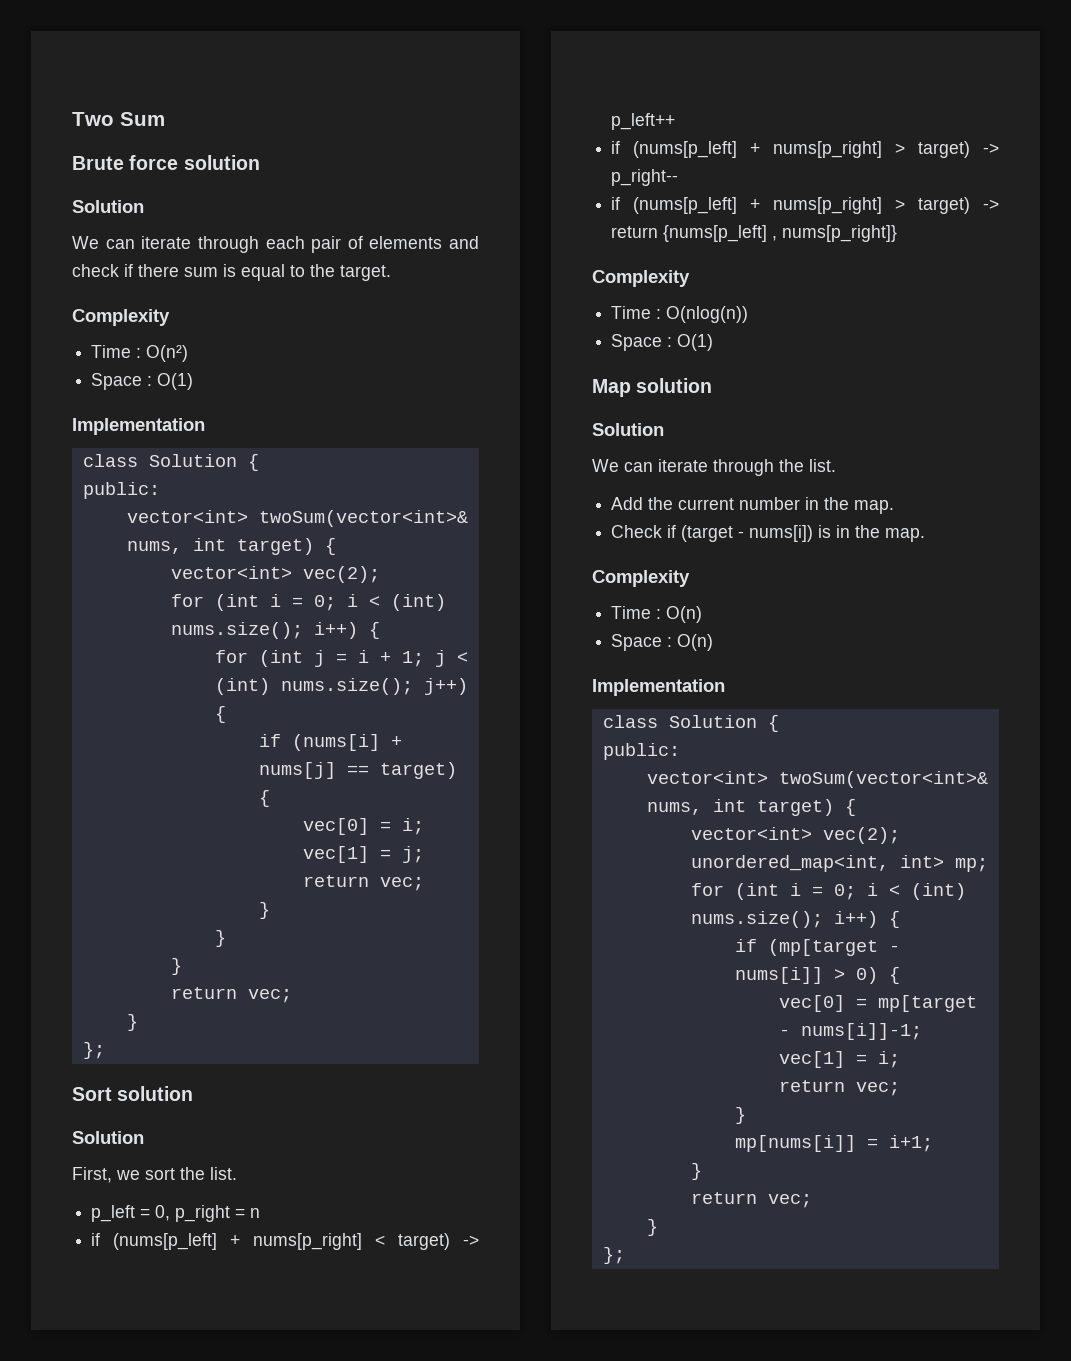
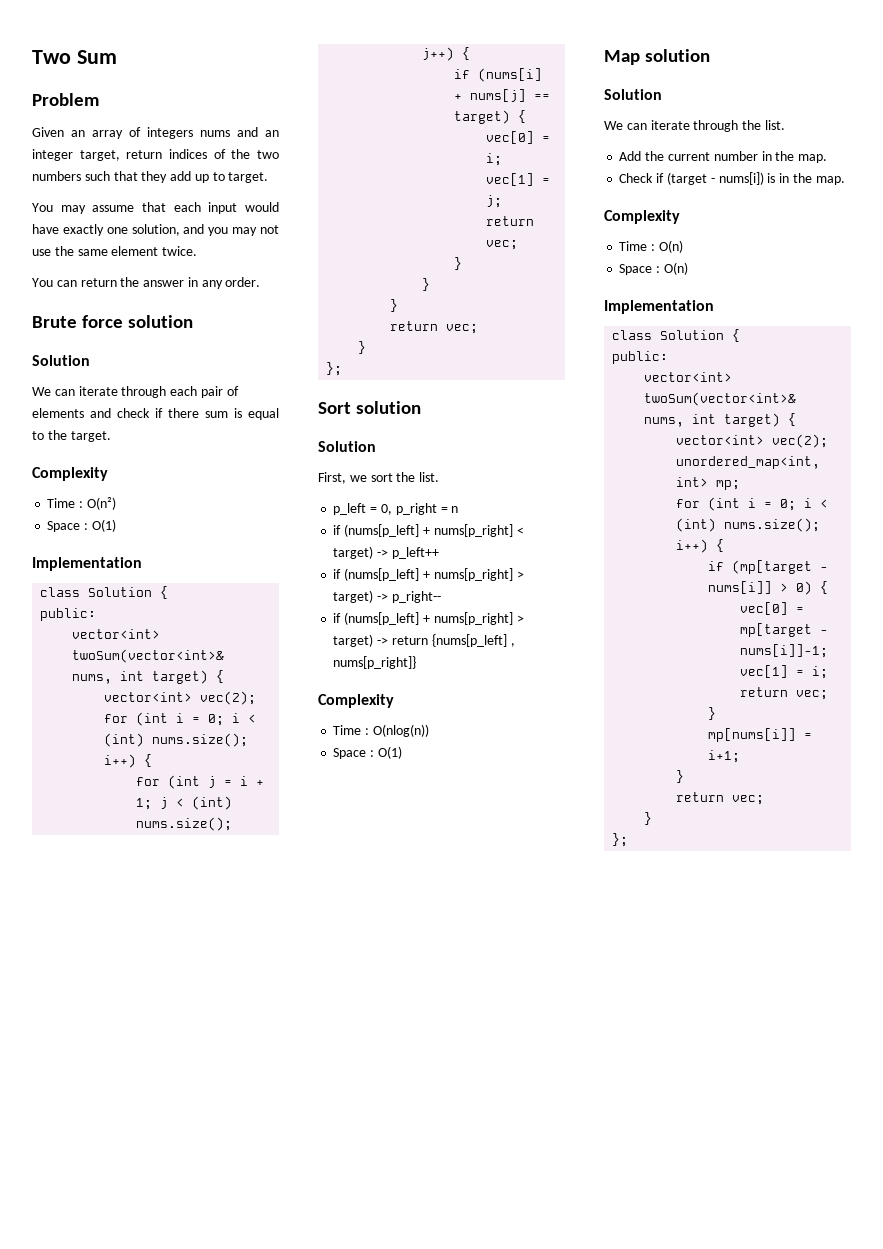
(165, 119) none -> [32,93,99,106] [32,127,279,139] [32,149,279,161] [32,171,269,183] [32,202,279,214] [32,224,279,236] [32,246,198,256] [32,277,261,289] // Problem // Given an array of integers nums and an integer target, return indices of the two numbers such that they add up to target. // You may assume that each input would have exactly one solution, and you may not use the same element twice. // You can return the answer in any order.

